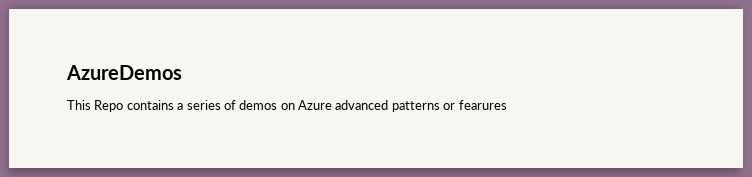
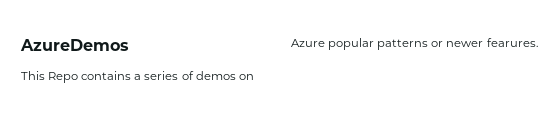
[335,100,389,110] advanced -> [328,38,375,50] popular
[458,100,507,110] fearures -> [446,38,538,47] newer fearures.

